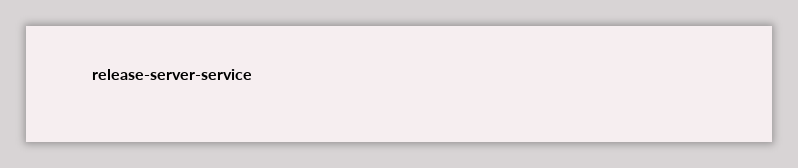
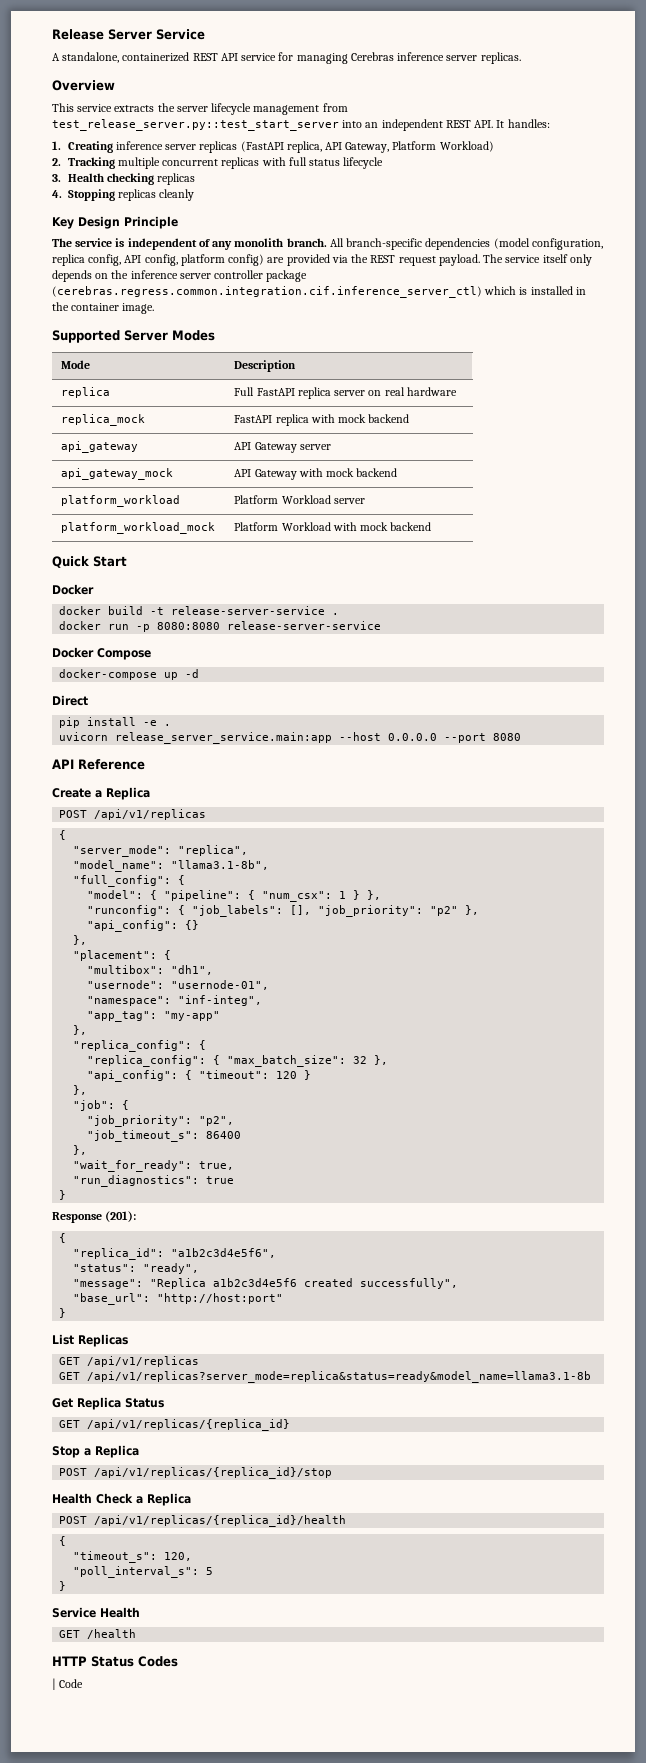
[92,69,252,80] release-server-service -> [52,29,205,40] [52,52,521,64] [52,80,115,91] [52,103,348,115] [52,119,550,131] [52,141,494,153] [52,157,384,169] [52,173,196,185] [52,189,195,201] [52,216,178,229] [52,238,603,250] [52,254,592,266] [52,270,308,282] [52,286,586,298] [52,302,155,314] [52,330,215,343] [61,360,91,369] [234,360,297,372] [61,387,111,398] [234,387,457,399] [61,414,146,426] [234,414,410,426] [61,441,139,453] [234,442,331,453] [61,468,174,480] [234,468,398,480] [61,495,181,507] [234,495,365,504] [61,522,216,534] [234,522,432,531] [52,556,127,568] [52,584,94,595] [59,606,340,615] [59,621,382,632] [52,647,151,660] [59,669,200,680] [52,695,88,706] [59,717,172,728] [59,732,522,744] [52,759,145,770] [52,787,150,800] [59,809,207,820] [59,830,67,840] [73,845,249,857] [73,860,270,872] [73,875,186,887] [87,890,382,902] [87,905,480,917] [87,920,200,932] [73,935,88,945] [73,950,172,961] [87,965,214,975] [87,980,270,990] [87,995,263,1006] [87,1011,221,1022] [73,1025,88,1035] [73,1040,207,1052] [87,1055,389,1067] [87,1070,312,1082] [73,1085,88,1095] [73,1100,130,1111] [87,1115,235,1127] [87,1130,242,1142] [73,1145,88,1155] [73,1160,235,1172] [73,1175,235,1187] [59,1190,67,1200] [52,1211,137,1223] [59,1233,67,1243] [73,1248,277,1260] [73,1263,200,1274] [73,1278,459,1289] [73,1293,284,1305] [59,1308,67,1318] [52,1334,128,1347] [59,1356,200,1367] [59,1371,592,1383] [52,1397,164,1410] [59,1419,291,1431] [52,1445,139,1458] [59,1467,333,1479] [52,1493,191,1506] [59,1515,347,1527] [59,1536,67,1546] [73,1551,193,1563] [73,1566,214,1578] [59,1581,67,1591] [52,1607,140,1618] [59,1629,137,1639] [52,1656,178,1667] [52,1678,84,1690] Release Server Service // A standalone, containerized REST API service for managing Cerebras inference server replicas. // Overview // This service extracts the server lifecycle management from test_release_server.py::test_start_server into an independent REST API. It handles: // 1. Creating inference server replicas (FastAPI replica, API Gateway, Platform Workload) // 2. Tracking multiple concurrent replicas with full status lifecycle // 3. Health checking replicas // 4. Stopping replicas cleanly // Key Design Principle // The service is independent of any monolith branch. All branch-specific dependencies (model configuration, replica config, API config, platform config) are provided via the REST request payload. The service itself only depends on the inference server controller package (cerebras.regress.common.integration.cif.inference_server_ctl) which is installed in the container image. // Supported Server Modes // Mode | Description // replica | Full FastAPI replica server on real hardware // replica_mock | FastAPI replica with mock backend // api_gateway | API Gateway server // api_gateway_mock | API Gateway with mock backend // platform_workload | Platform Workload server // platform_workload_mock | Platform Workload with mock backend // Quick Start // Docker // docker build -t release-server-service . // docker run -p 8080:8080 release-server-service // Docker Compose // docker-compose up -d // Direct // pip install -e . // uvicorn release_server_service.main:app --host 0.0.0.0 --port 8080 // API Reference // Create a Replica // POST /api/v1/replicas // { // "server_mode": "replica", // "model_name": "llama3.1-8b", // "full_config": { // "model": { "pipeline": { "num_csx": 1 } }, // "runconfig": { "job_labels": [], "job_priority": "p2" }, // "api_config": {} // }, // "placement": { // "multibox": "dh1", // "usernode": "usernode-01", // "namespace": "inf-integ", // "app_tag": "my-app" // }, // "replica_config": { // "replica_config": { "max_batch_size": 32 }, // "api_config": { "timeout": 120 } // }, // "job": { // "job_priority": "p2", // "job_timeout_s": 86400 // }, // "wait_for_ready": true, // "run_diagnostics": true // } // Response (201): // { // "replica_id": "a1b2c3d4e5f6", // "status": "ready", // "message": "Replica a1b2c3d4e5f6 created successfully", // "base_url": "http://host:port" // } // List Replicas // GET /api/v1/replicas // GET /api/v1/replicas?server_mode=replica&status=ready&model_name=llama3.1-8b // Get Replica Status // GET /api/v1/replicas/{replica_id} // Stop a Replica // POST /api/v1/replicas/{replica_id}/stop // Health Check a Replica // POST /api/v1/replicas/{replica_id}/health // { // "timeout_s": 120, // "poll_interval_s": 5 // } // Service Health // GET /health // HTTP Status Codes // | Code

